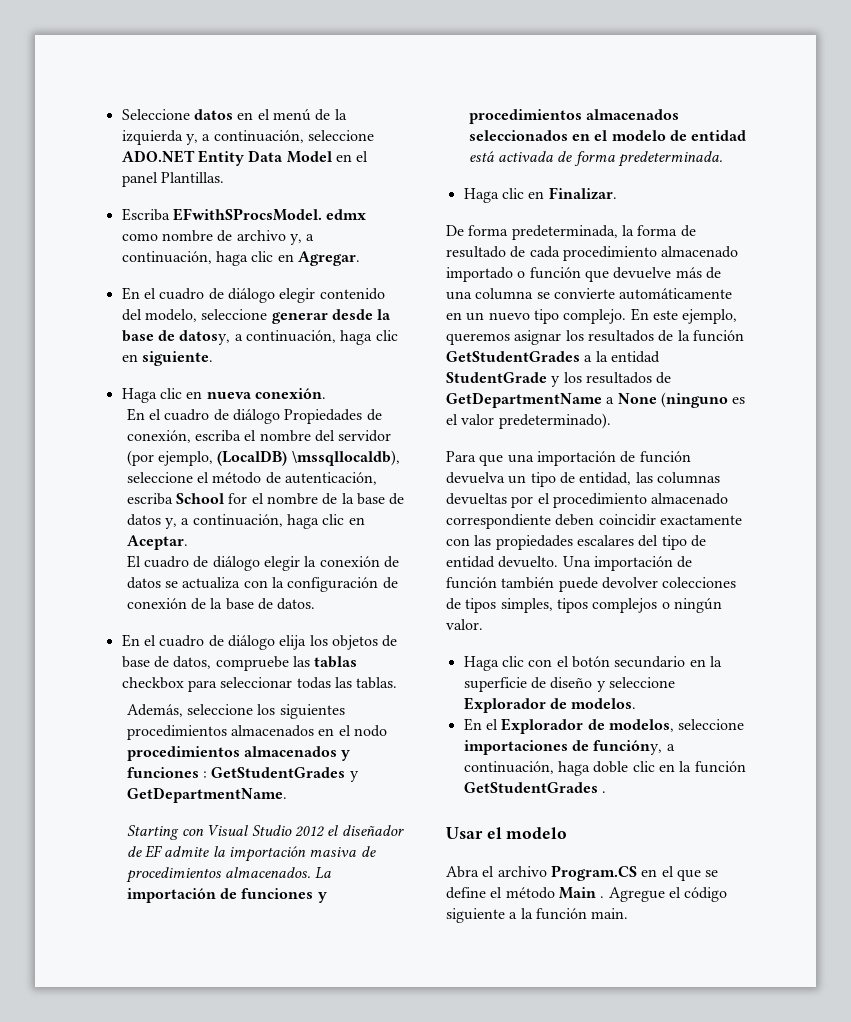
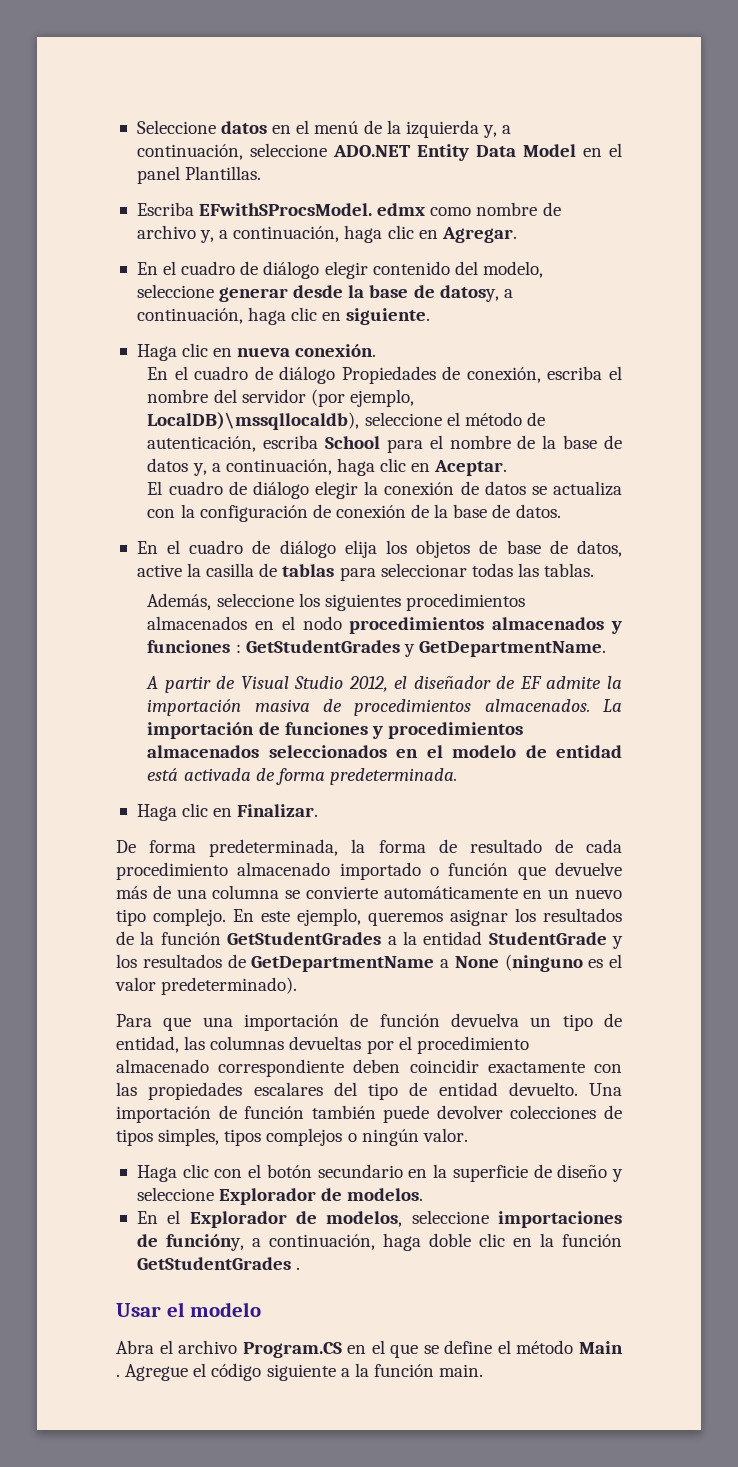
[217,450,400,466] (LocalDB) \mssqllocaldb), -> [147,412,360,430] LocalDB)\mssqllocaldb),
[228,493,248,504] for -> [386,439,423,453] para
[215,656,358,671] [121,677,184,689] compruebe las tablas checkbox -> [136,563,335,577] active la casilla de tablas
[126,825,205,840] Starting con -> [146,676,236,693] A partir de
[295,826,326,837] 2012 -> [348,676,388,692] 2012,

